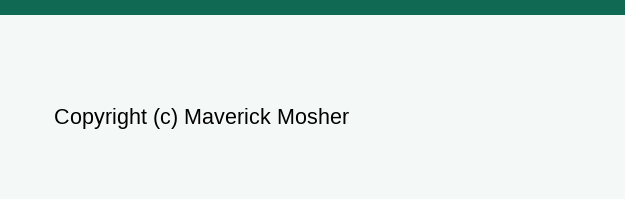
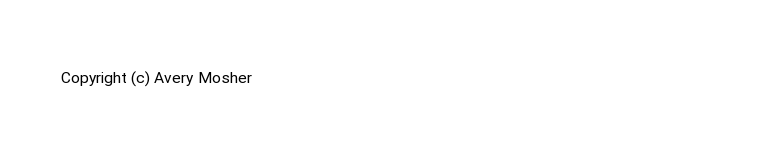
[184,108,271,124] Maverick -> [154,72,195,86] Avery

